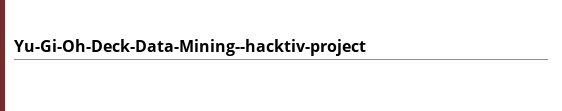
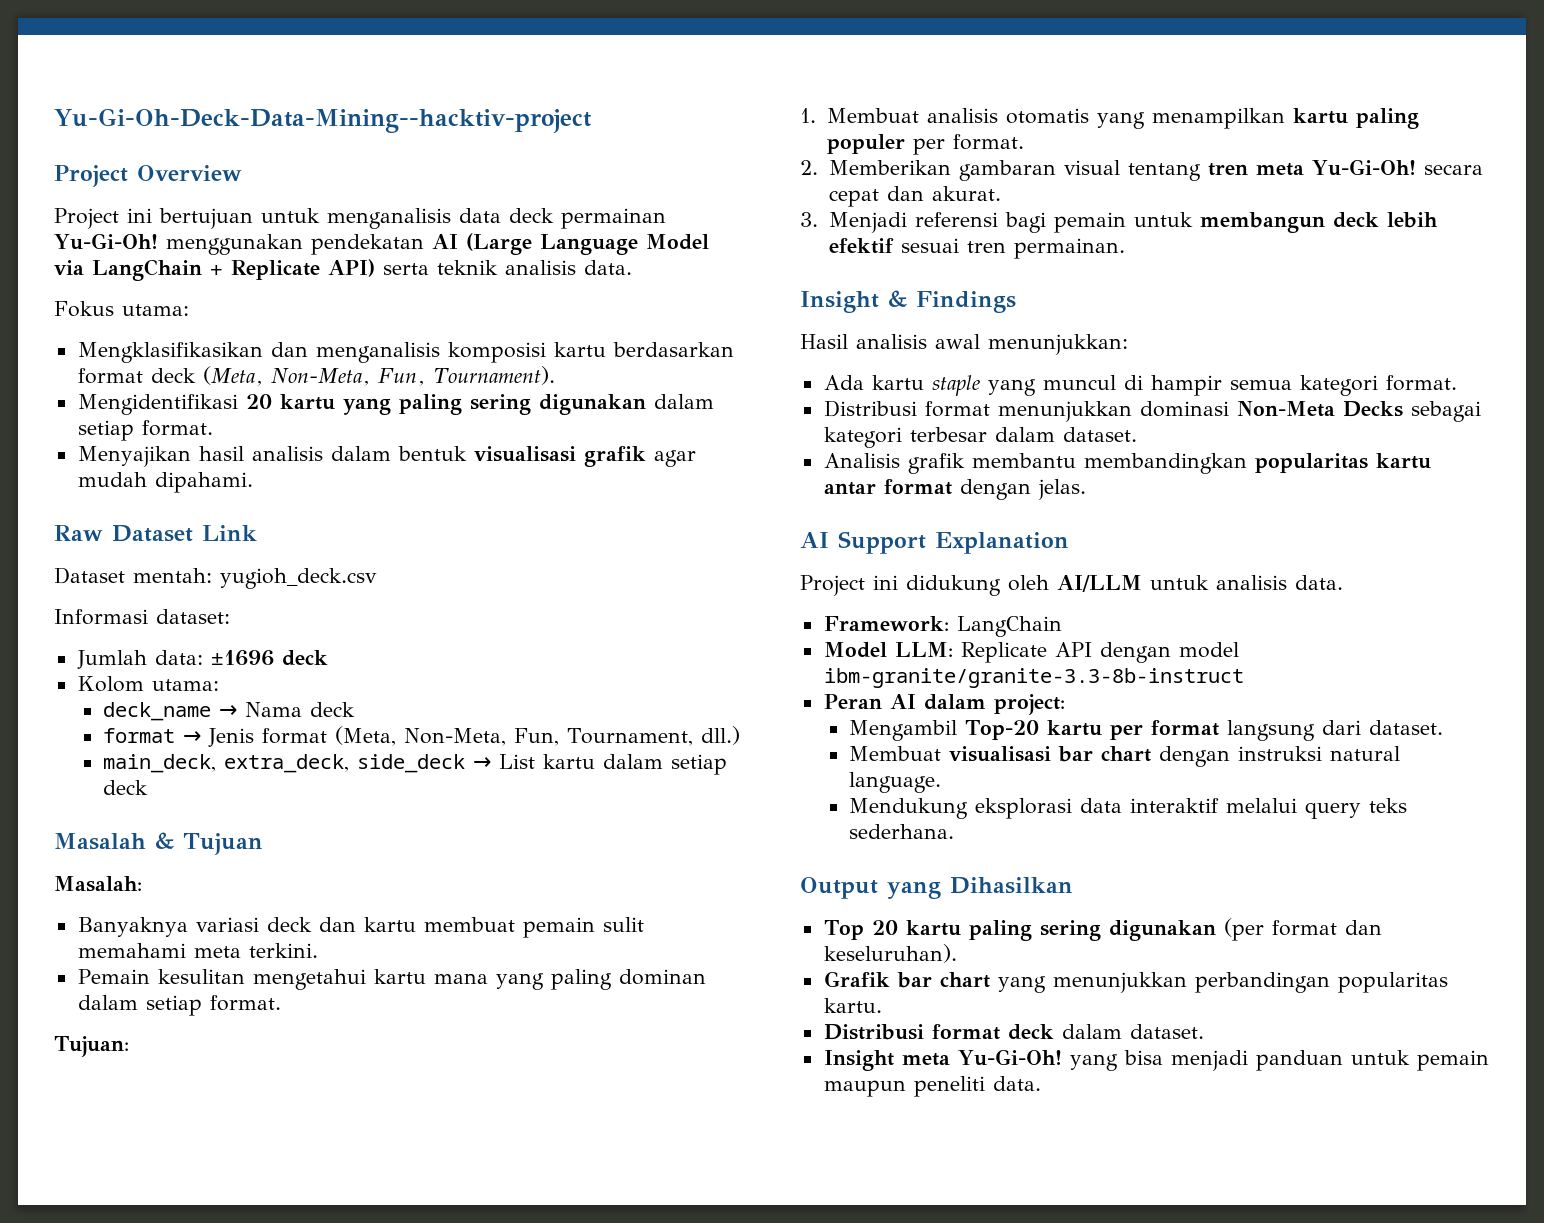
(366, 47) none -> [54,165,242,187] [54,208,666,229] [54,233,709,255] [54,259,632,281] [54,301,189,317] [77,342,734,363] [77,366,555,386] [77,394,714,415] [77,420,213,441] [77,446,696,467] [77,472,253,493] [54,525,257,542] [54,567,377,589] [54,609,230,625] [76,650,328,669] [77,676,219,692] [103,702,356,721] [103,726,741,747] [103,754,728,775] [103,780,149,795] [54,832,263,855] [54,876,142,892] [77,917,644,938] [77,943,318,958] [77,969,706,990] [77,995,281,1016] [54,1036,129,1057] [800,108,1419,129] [826,134,1024,155] [800,159,1483,181] [828,186,1001,207] [800,212,1438,233] [828,238,1125,259] [800,290,1016,313] [800,334,1128,355] [823,375,1457,396] [823,400,1481,422] [823,427,1137,448] [823,453,1431,474] [823,479,1086,500] [800,531,1069,554] [800,575,1343,596] [823,616,1062,637] [823,642,1239,663] [823,668,1244,688] [823,694,1065,715] [849,720,1444,741] [849,746,1401,767] [849,772,942,793] [849,798,1408,819] [849,824,955,839] [800,877,1073,899] [823,918,1382,941] [823,944,957,963] [823,971,1448,993] [823,998,882,1013] [823,1024,1204,1040] [823,1049,1489,1071] [823,1076,1041,1097] // Project Overview // Project ini bertujuan untuk menganalisis data deck permainan Yu-Gi-Oh! menggunakan pendekatan AI (Large Language Model via LangChain + Replicate API) serta teknik analisis data. // Fokus utama: // Mengklasifikasikan dan menganalisis komposisi kartu berdasarkan format deck (Meta, Non-Meta, Fun, Tournament). // Mengidentifikasi 20 kartu yang paling sering digunakan dalam setiap format. // Menyajikan hasil analisis dalam bentuk visualisasi grafik agar mudah dipahami. // Raw Dataset Link // Dataset mentah: yugioh_deck.csv // Informasi dataset: // Jumlah data: ±1696 deck // Kolom utama: // deck_name → Nama deck // format → Jenis format (Meta, Non-Meta, Fun, Tournament, dll.) // main_deck, extra_deck, side_deck → List kartu dalam setiap deck // Masalah & Tujuan // Masalah: // Banyaknya variasi deck dan kartu membuat pemain sulit memahami meta terkini. // Pemain kesulitan mengetahui kartu mana yang paling dominan dalam setiap format. // Tujuan: // 1. Membuat analisis otomatis yang menampilkan kartu paling populer per format. // 2. Memberikan gambaran visual tentang tren meta Yu-Gi-Oh! secara cepat dan akurat. // 3. Menjadi referensi bagi pemain untuk membangun deck lebih efektif sesuai tren permainan. // Insight & Findings // Hasil analisis awal menunjukkan: // Ada kartu staple yang muncul di hampir semua kategori format. // Distribusi format menunjukkan dominasi Non-Meta Decks sebagai kategori terbesar dalam dataset. // Analisis grafik membantu membandingkan popularitas kartu antar format dengan jelas. // AI Support Explanation // Project ini didukung oleh AI/LLM untuk analisis data. // Framework: LangChain // Model LLM: Replicate API dengan model ibm-granite/granite-3.3-8b-instruct // Peran AI dalam project: // Mengambil Top-20 kartu per format langsung dari dataset. // Membuat visualisasi bar chart dengan instruksi natural language. // Mendukung eksplorasi data interaktif melalui query teks sederhana. // Output yang Dihasilkan // Top 20 kartu paling sering digunakan (per format dan keseluruhan). // Grafik bar chart yang menunjukkan perbandingan popularitas kartu. // Distribusi format deck dalam dataset. // Insight meta Yu-Gi-Oh! yang bisa menjadi panduan untuk pemain maupun peneliti data.

